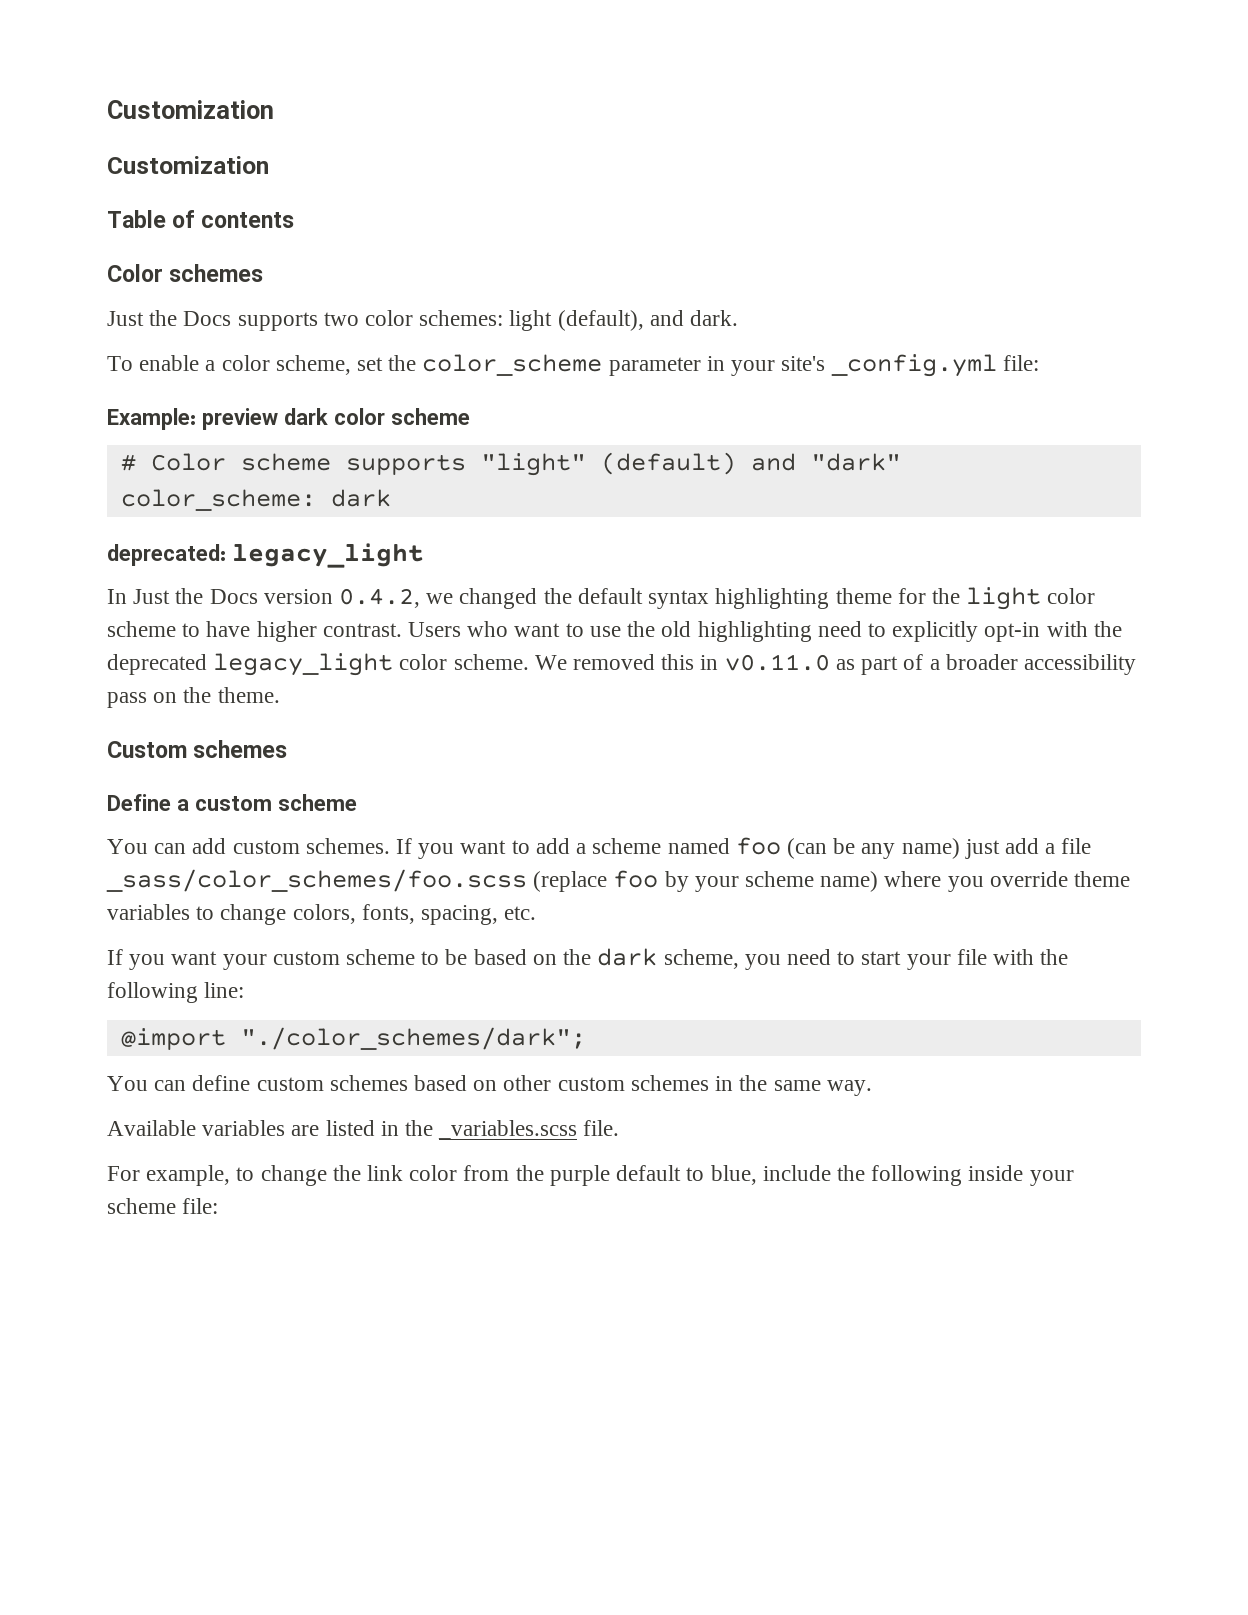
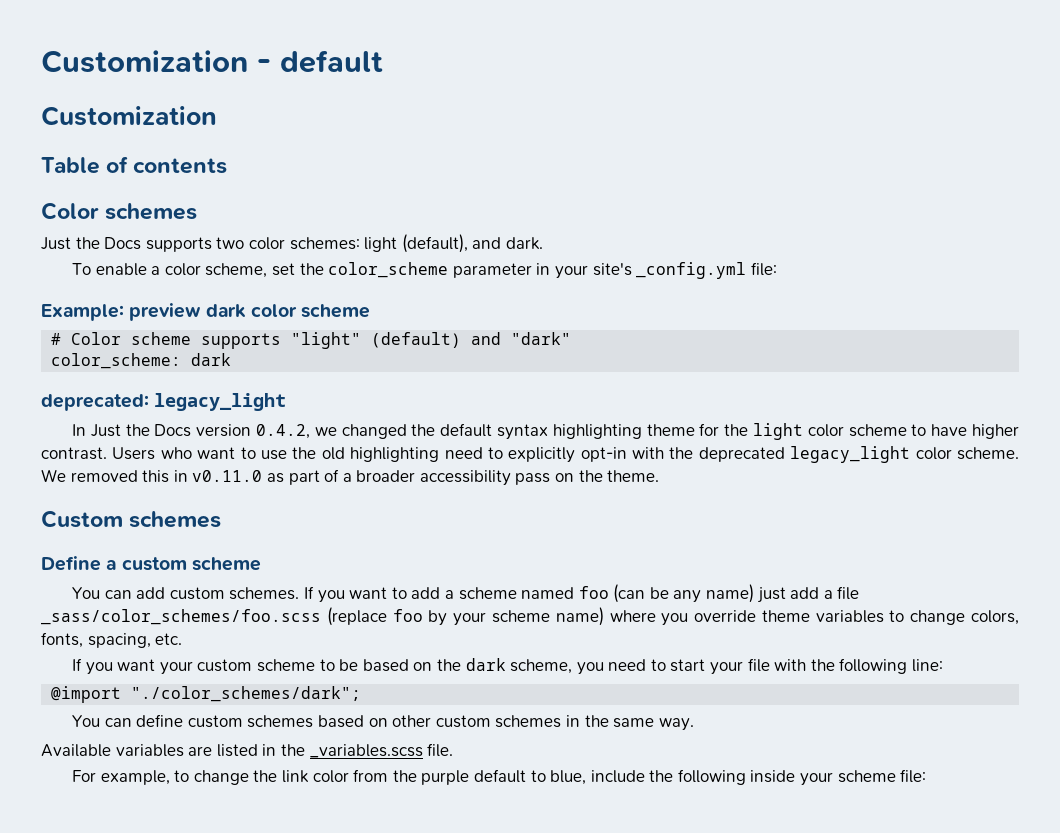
[107,100,274,119] Customization -> [41,50,383,73] Customization - default

